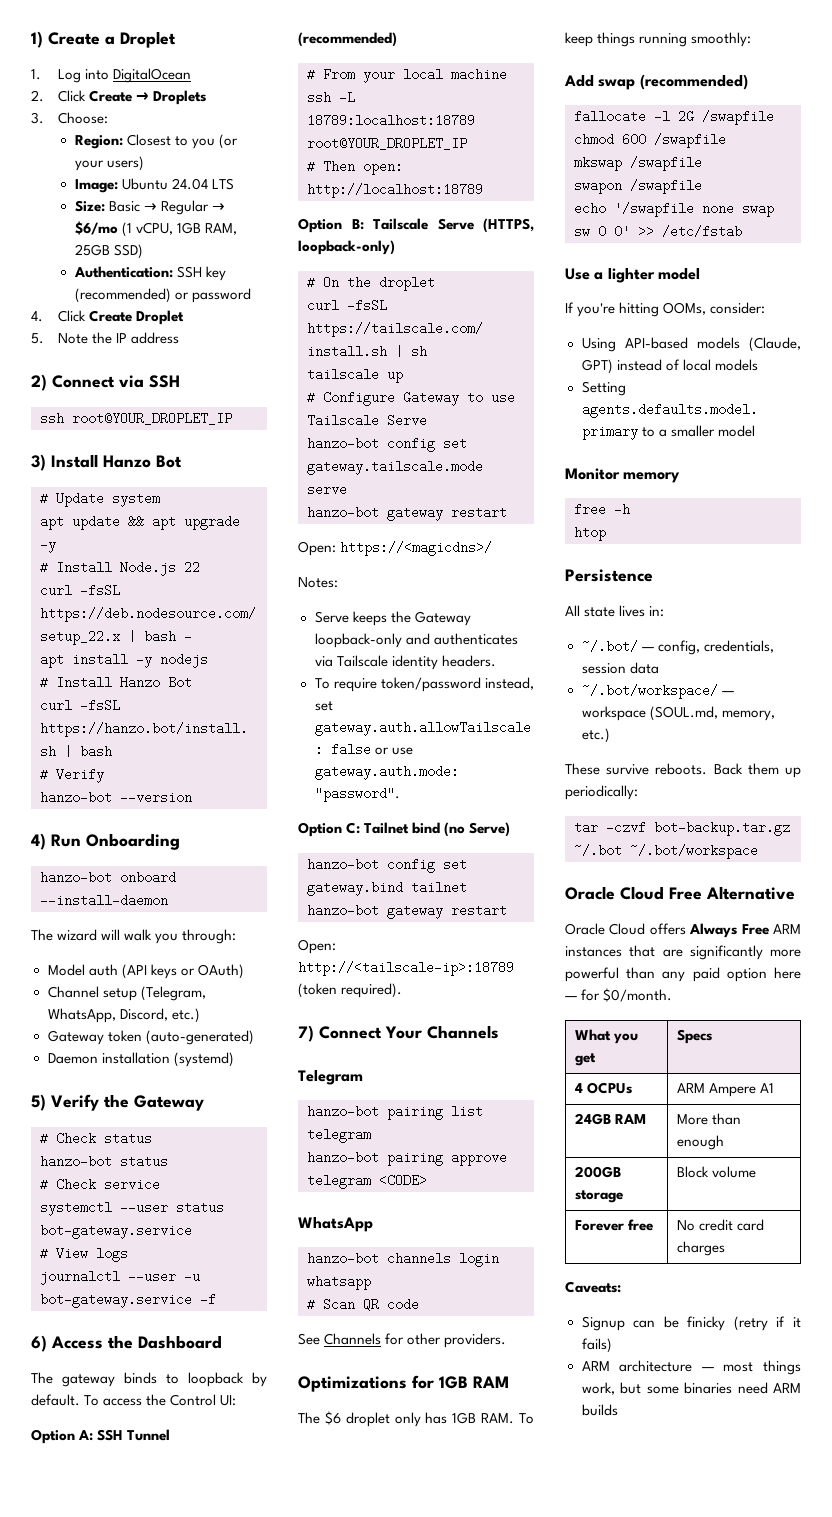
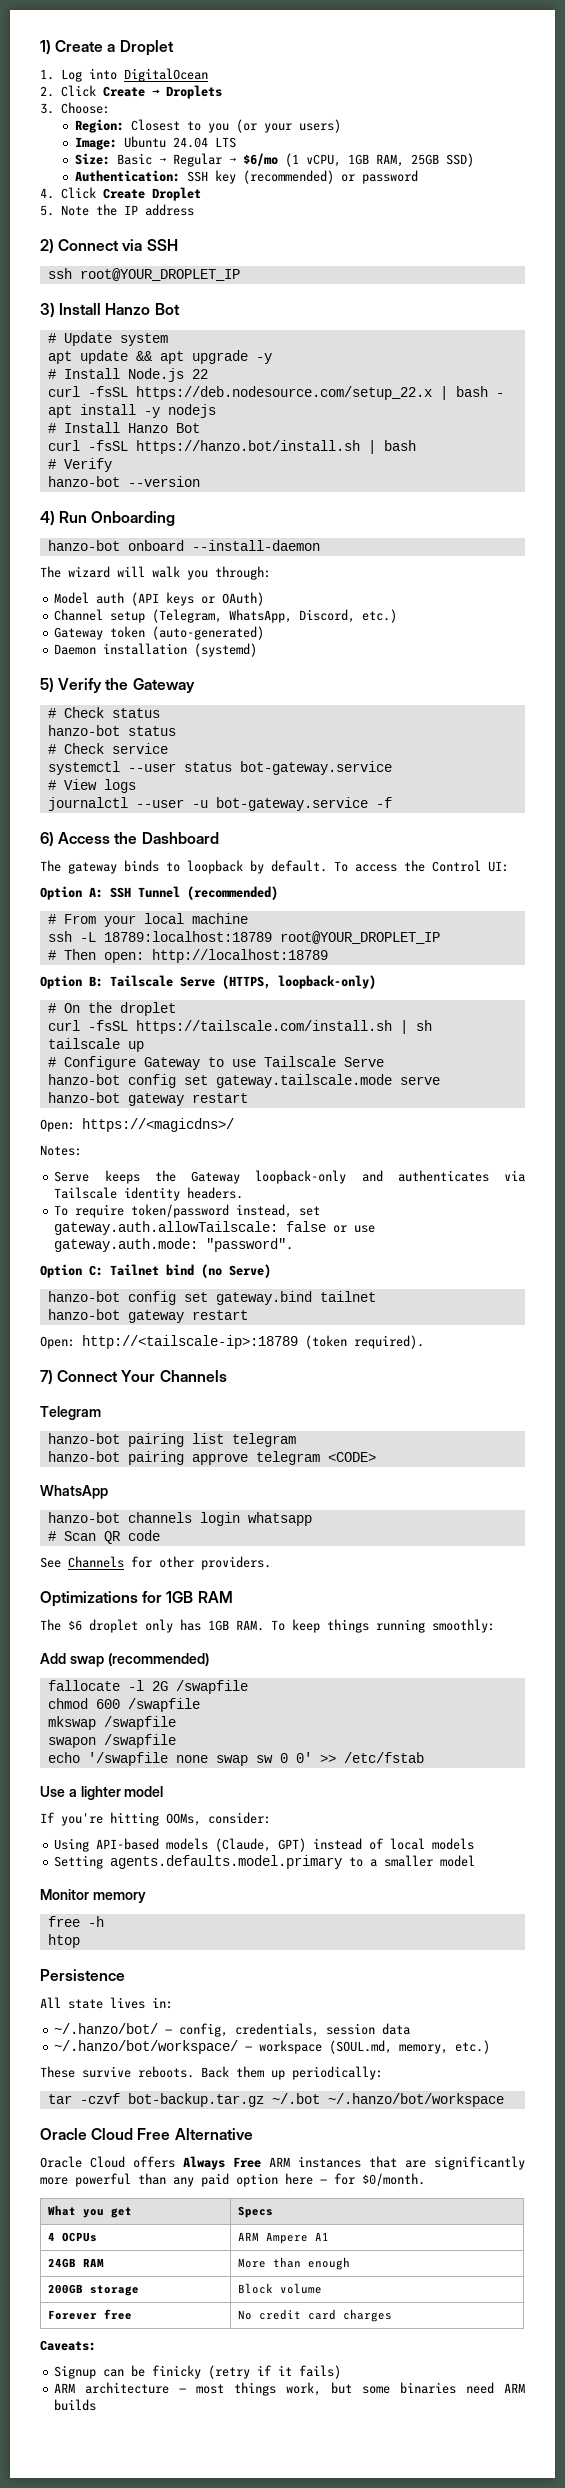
[581,640,638,653] ~/.bot/ -> [54,2023,159,2034] ~/.hanzo/bot/
[581,684,718,699] ~/.bot/workspace/ -> [54,2040,239,2054] ~/.hanzo/bot/workspace/
[630,844,758,859] ~/.bot/workspace -> [327,2093,504,2107] ~/.hanzo/bot/workspace

